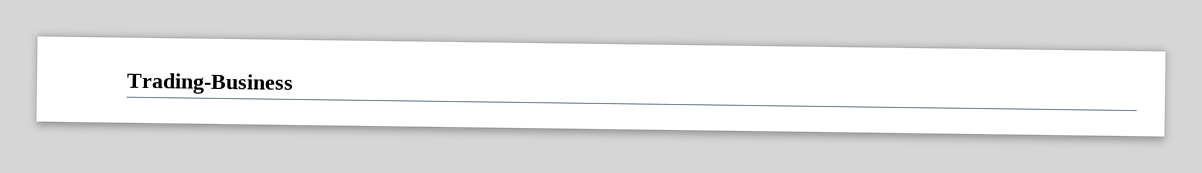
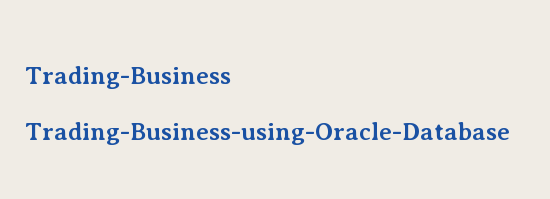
(294, 83) none -> [25,122,510,145] // Trading-Business-using-Oracle-Database

